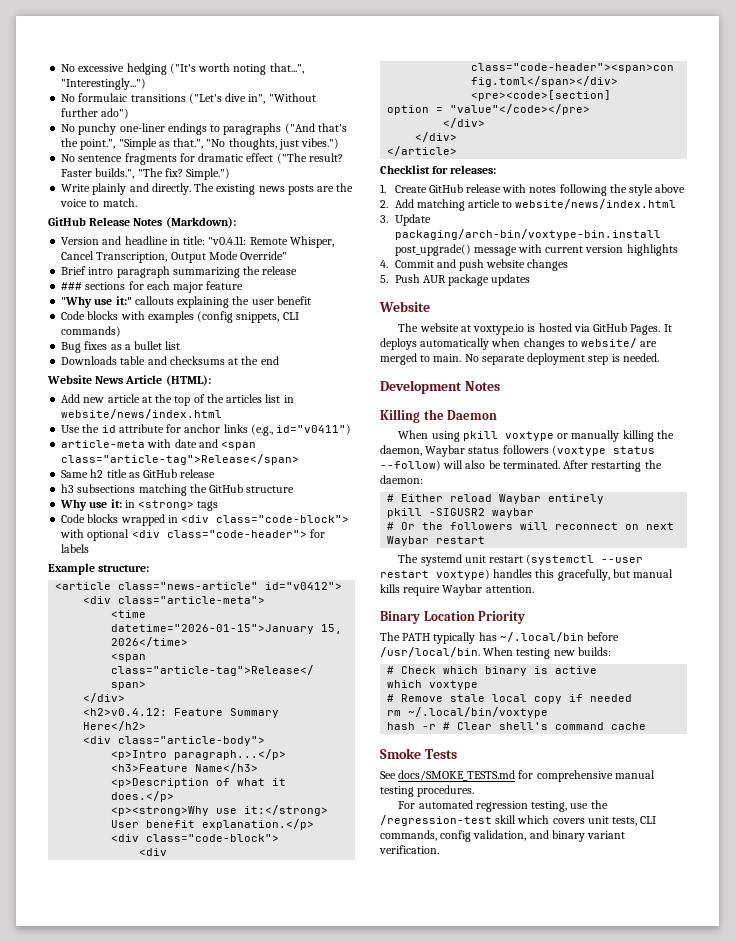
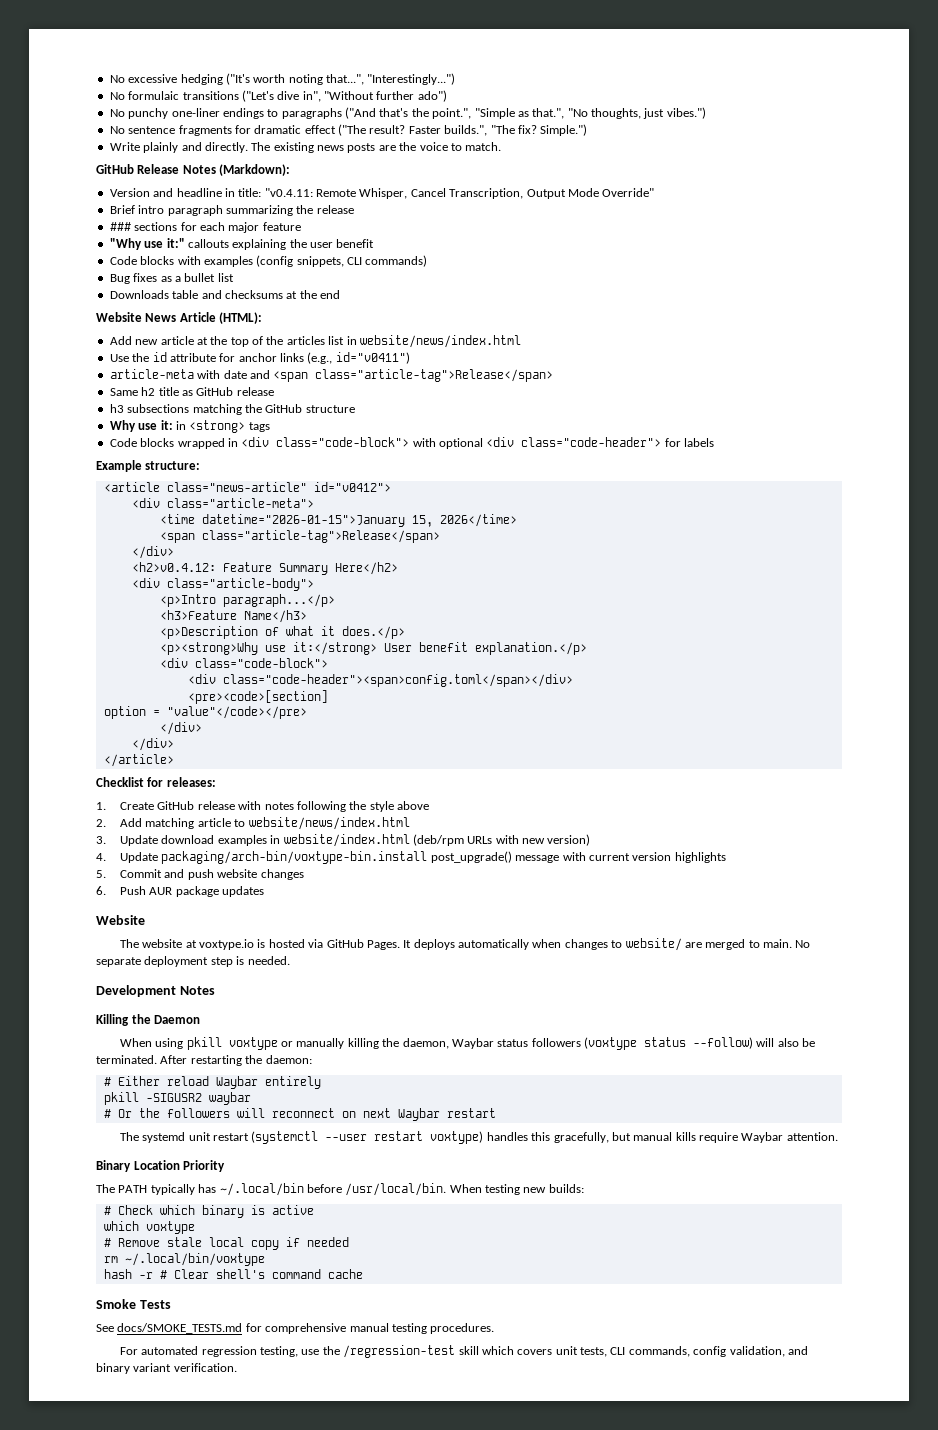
(431, 220) none -> [161,834,591,847] [96,852,159,863] download examples in website/index.html (deb/rpm URLs with new version) // 4. Update
[380,260,388,268] 4. -> [96,870,106,878] 5.
[380,275,388,283] 5. -> [96,886,106,895] 6.

